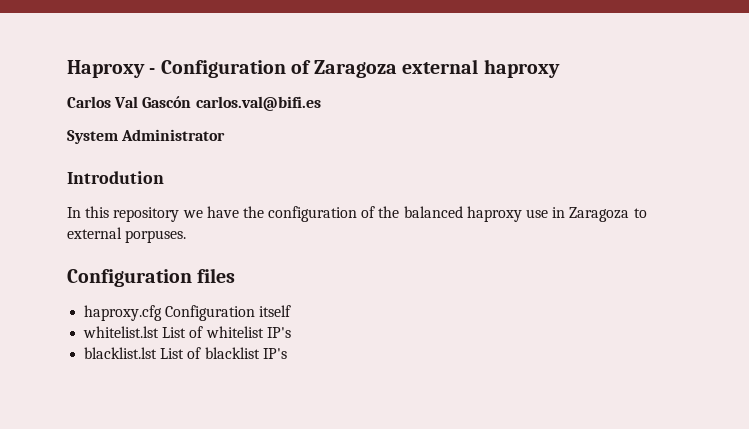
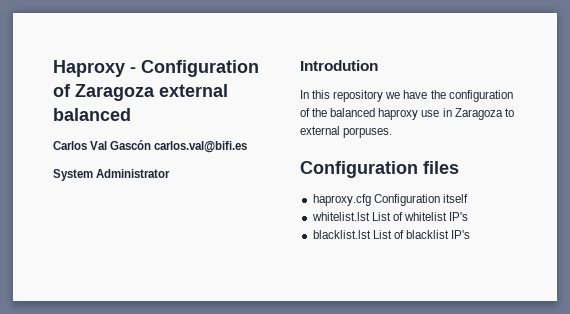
[483,59,560,78] haproxy -> [53,108,131,121] balanced

